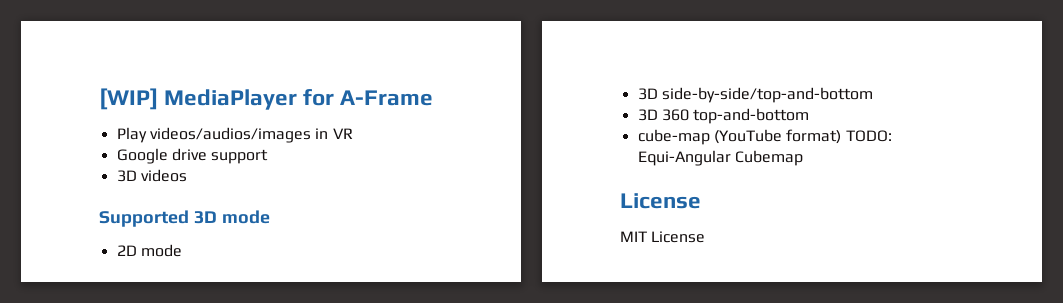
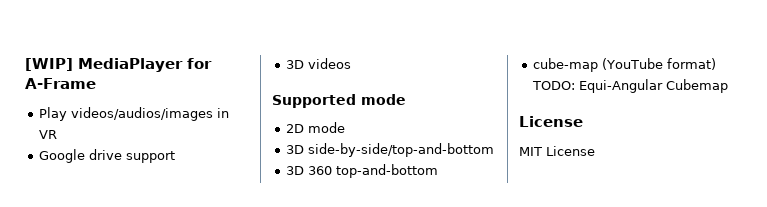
[193,211,217,224] 3D -> (356, 101) none

